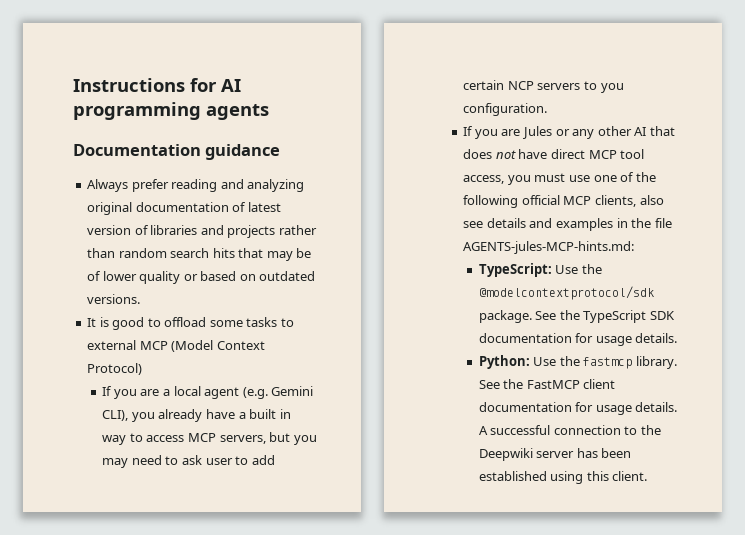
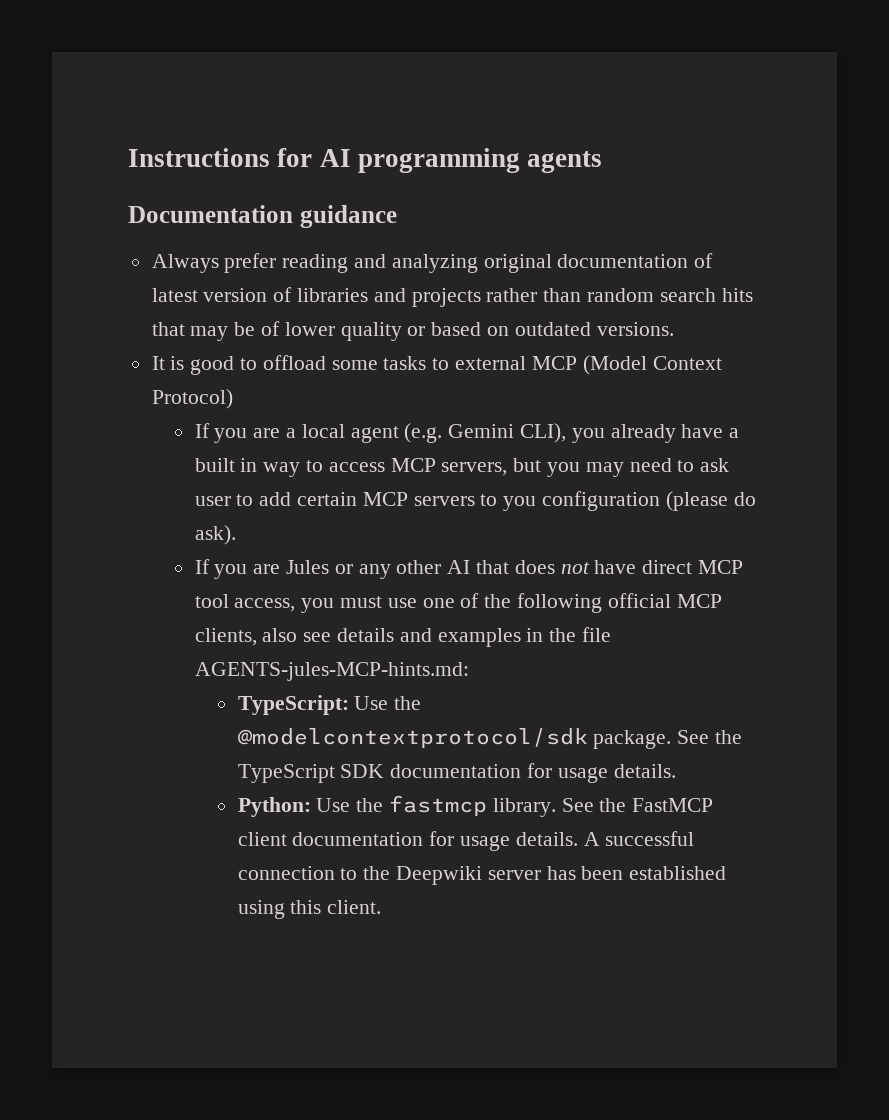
[507,81,534,90] NCP -> [362,492,408,506] MCP
[463,103,548,116] configuration. -> [542,491,756,511] [194,525,236,545] configuration (please do ask).

